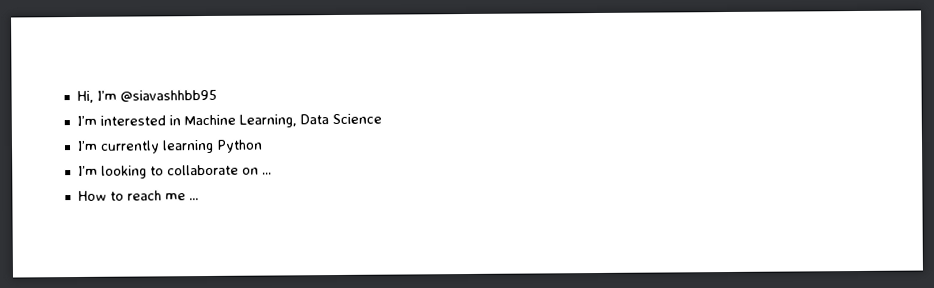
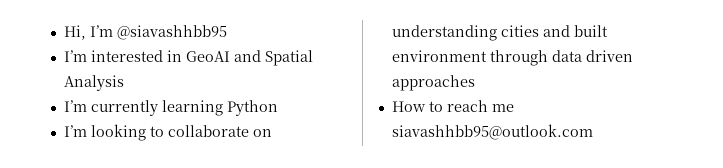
[183,113,382,128] Machine Learning, Data Science -> [185,50,313,66] [63,75,124,91] GeoAI and Spatial Analysis
[261,172,272,175] ... -> [391,25,608,41] [391,50,633,66] [391,75,475,91] understanding cities and built environment through data driven approaches
[188,198,199,201] ... -> [391,124,593,140] siavashhbb95@outlook.com

